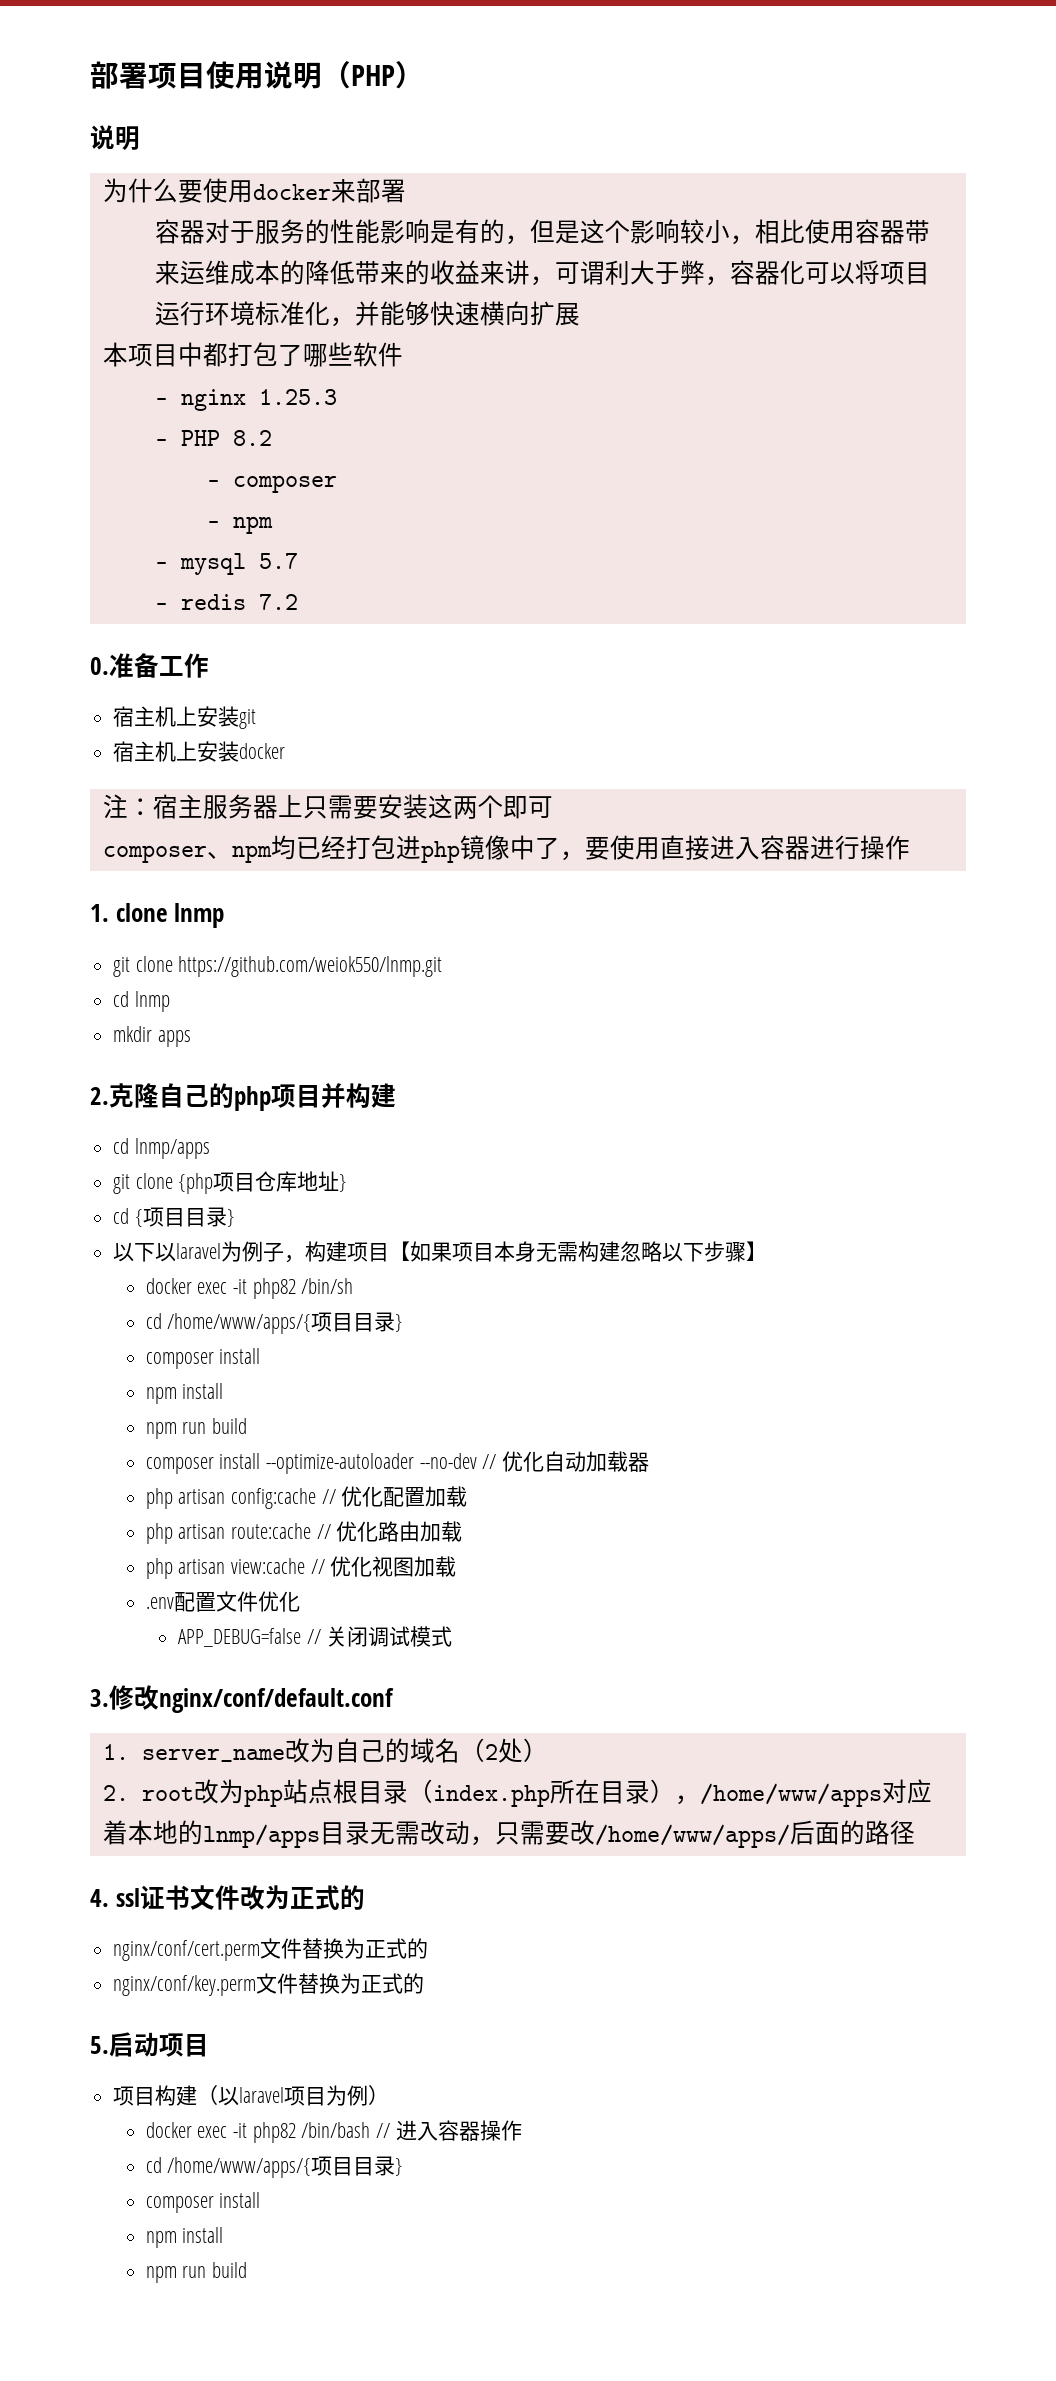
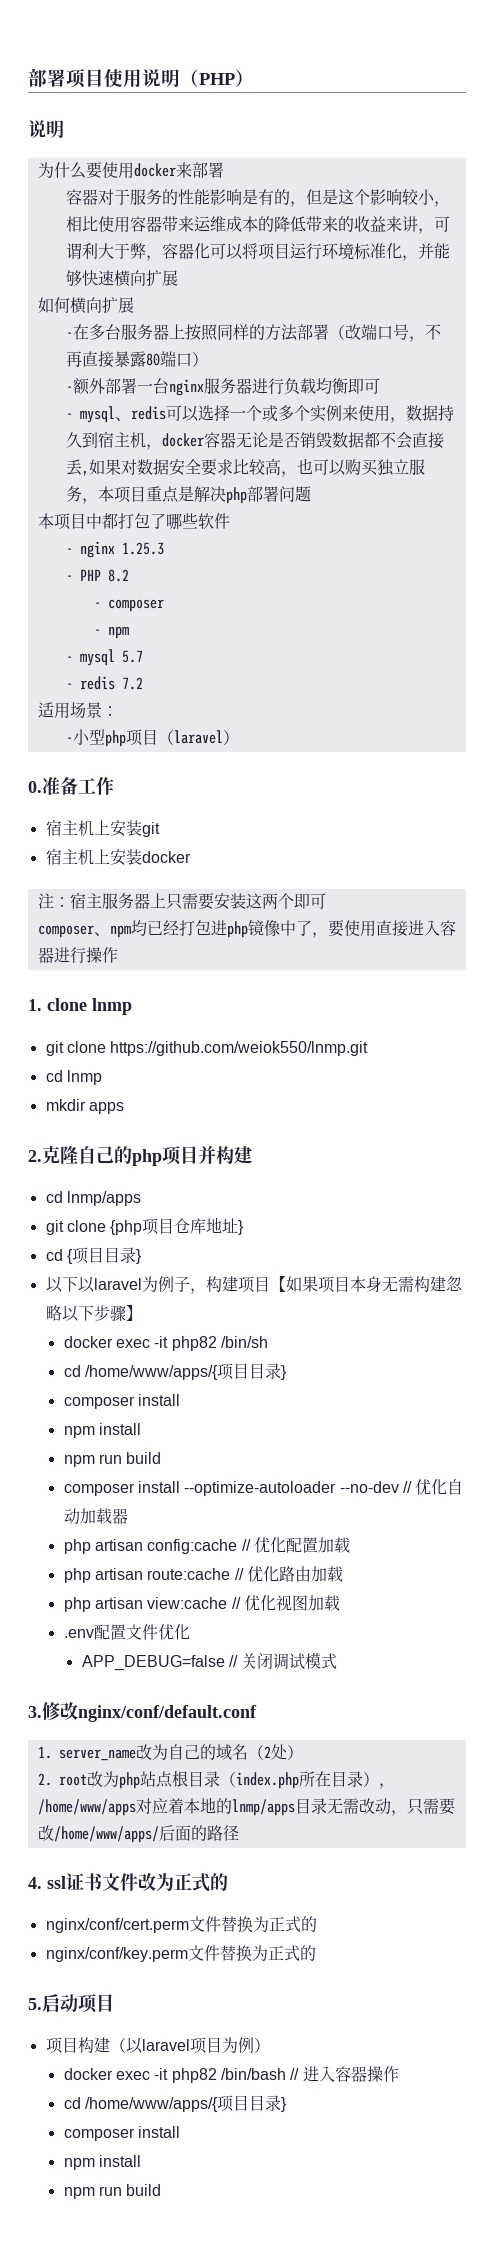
(580, 314) none -> [37,297,134,314] [65,324,441,342] [65,351,208,368] [65,378,380,396] [65,405,454,423] [65,431,444,450] [65,458,425,477] [65,486,311,504] // 如何横向扩展 // -在多台服务器上按照同样的方法部署（改端口号，不再直接暴露80端口） // -额外部署一台nginx服务器进行负载均衡即可 // - mysql、redis可以选择一个或多个实例来使用，数据持久到宿主机，docker容器无论是否销毁数据都不会直接丢,如果对数据安全要求比较高，也可以购买独立服务，本项目重点是解决php部署问题
(298, 602) none -> [37,702,118,719] [65,729,239,747] // 适用场景： // -小型php项目（laravel）

